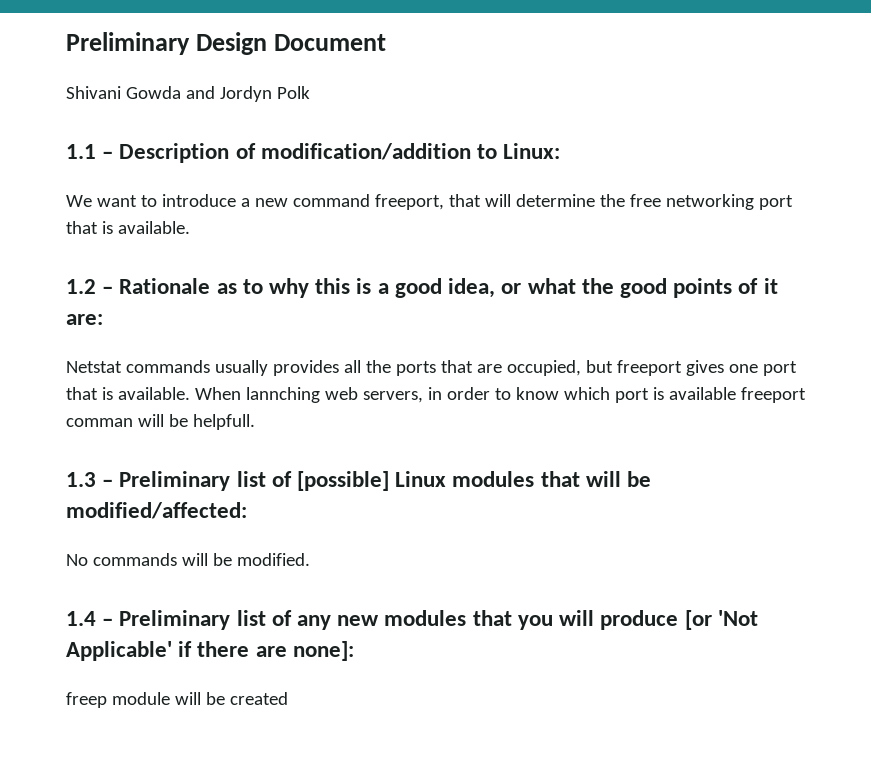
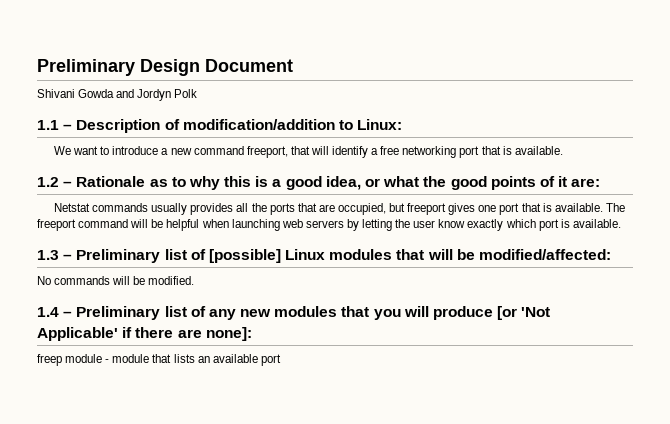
[515,194,625,207] determine the -> [332,146,379,158] identify a
[194,387,806,403] [66,414,255,430] When lannching web servers, in order to know which port is available freeport comman will be helpfull. -> [605,203,625,212] [37,219,621,231] The freeport command will be helpful when launching web servers by letting the user know exactly which port is available.
[174,692,288,705] will be created -> [105,354,281,366] - module that lists an available port

